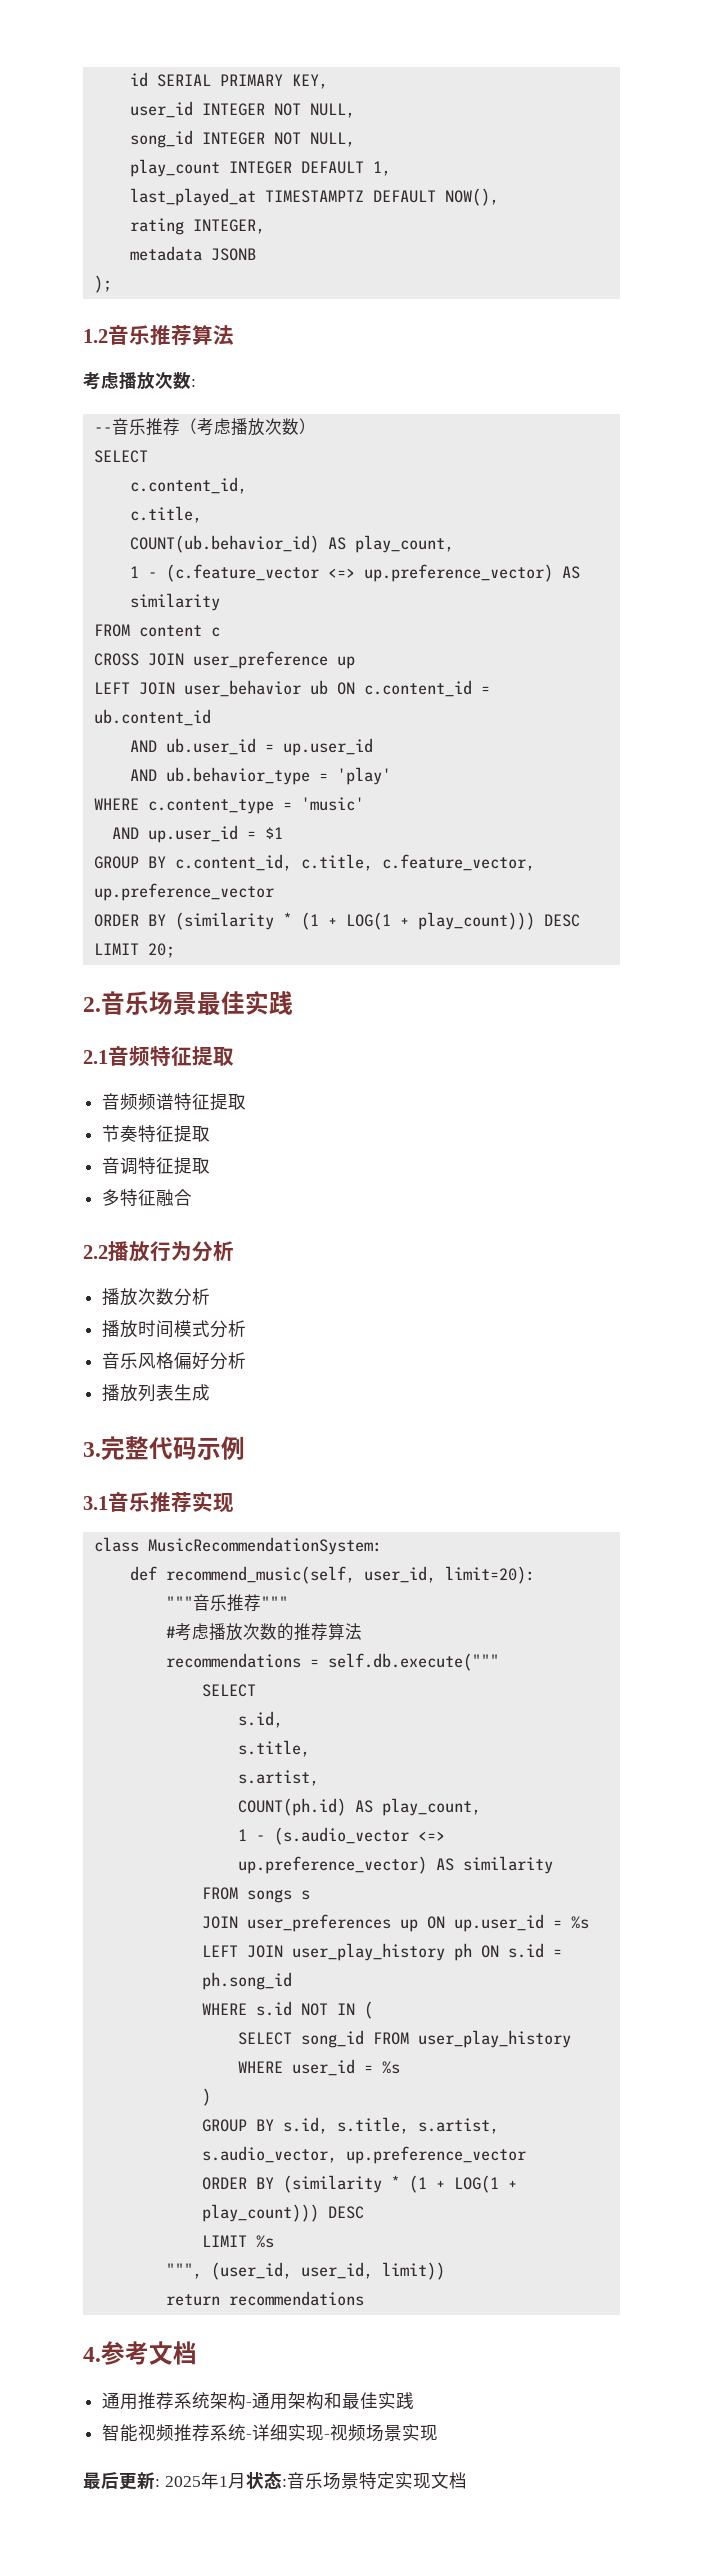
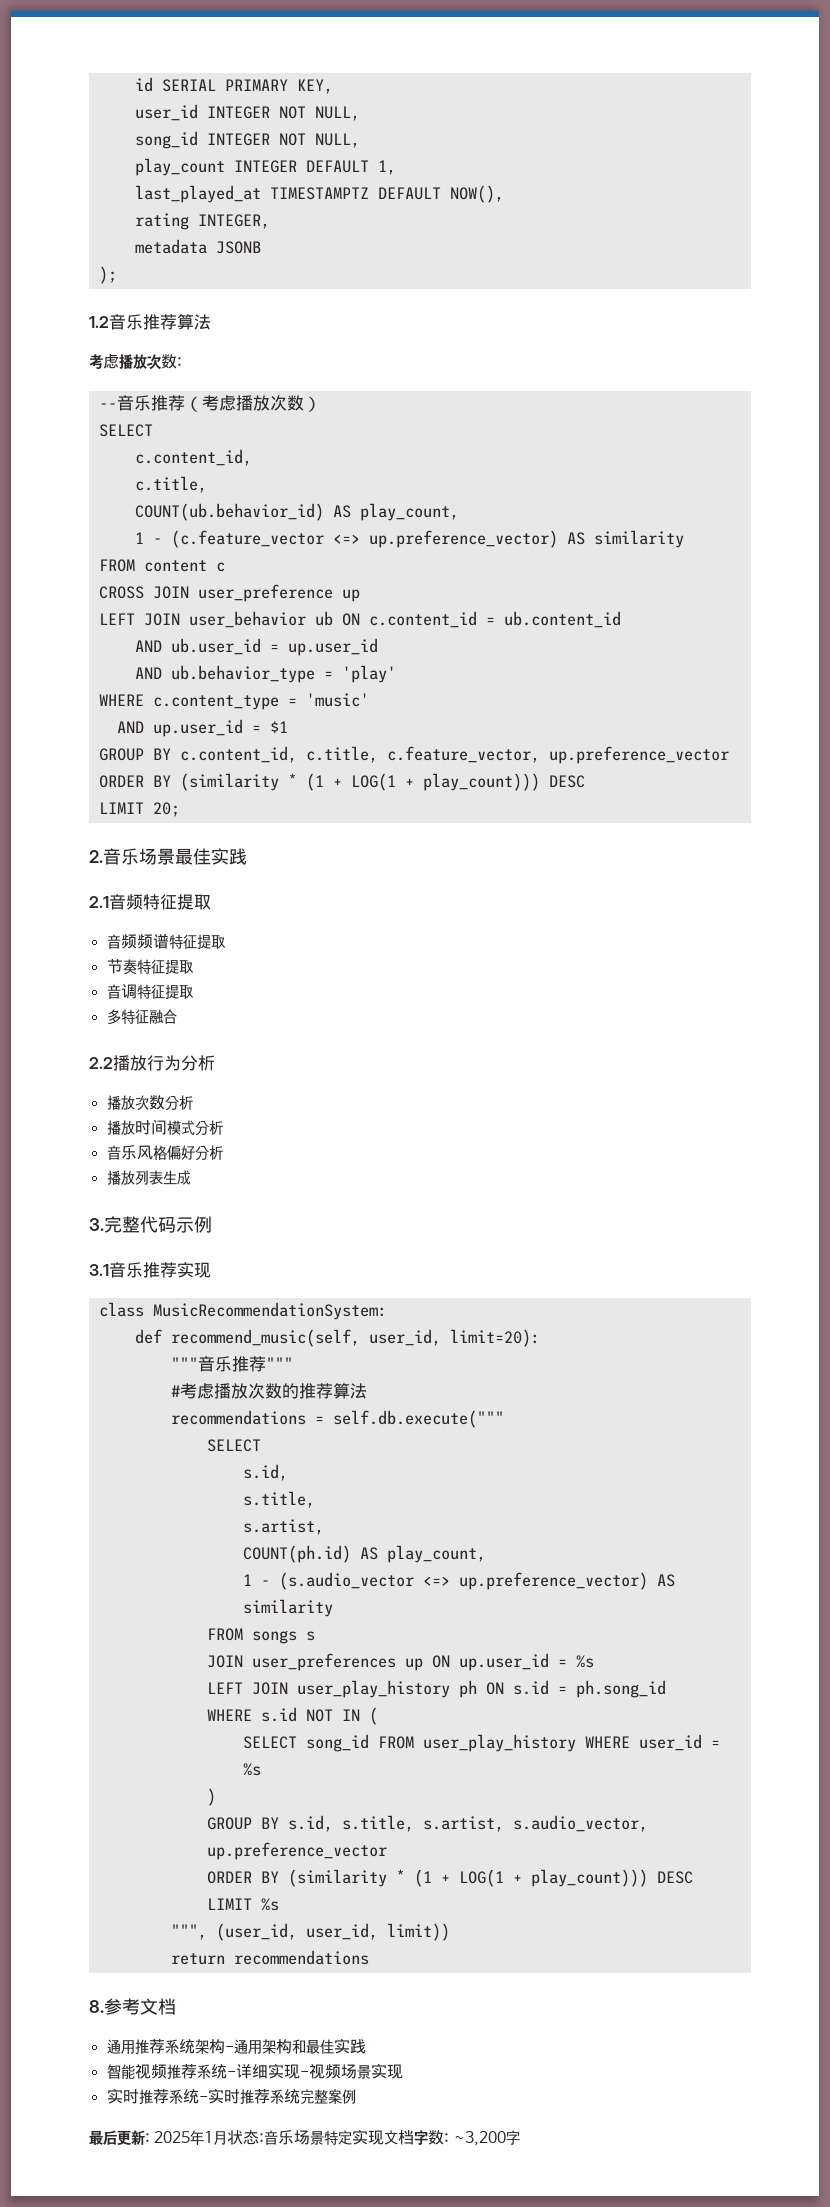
[83,2347,101,2362] 4. -> [89,2000,104,2013] 8.
(439, 2433) none -> [106,2088,356,2105] // 实时推荐系统-实时推荐系统完整案例
(467, 2480) none -> [414,2130,520,2146] 字数: ~3,200字

